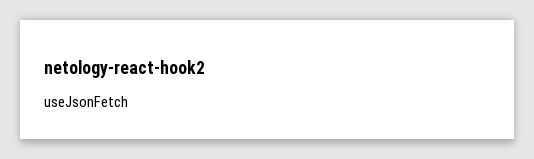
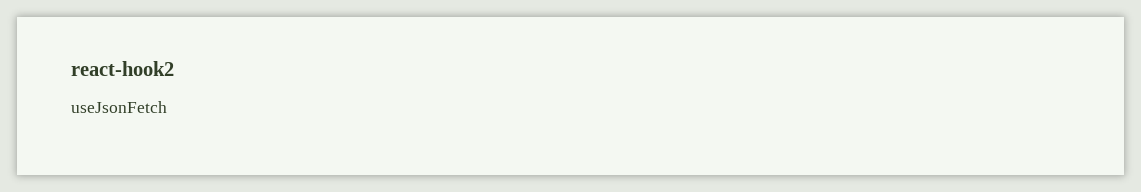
[44,60,205,78] netology-react-hook2 -> [71,61,174,76] react-hook2

